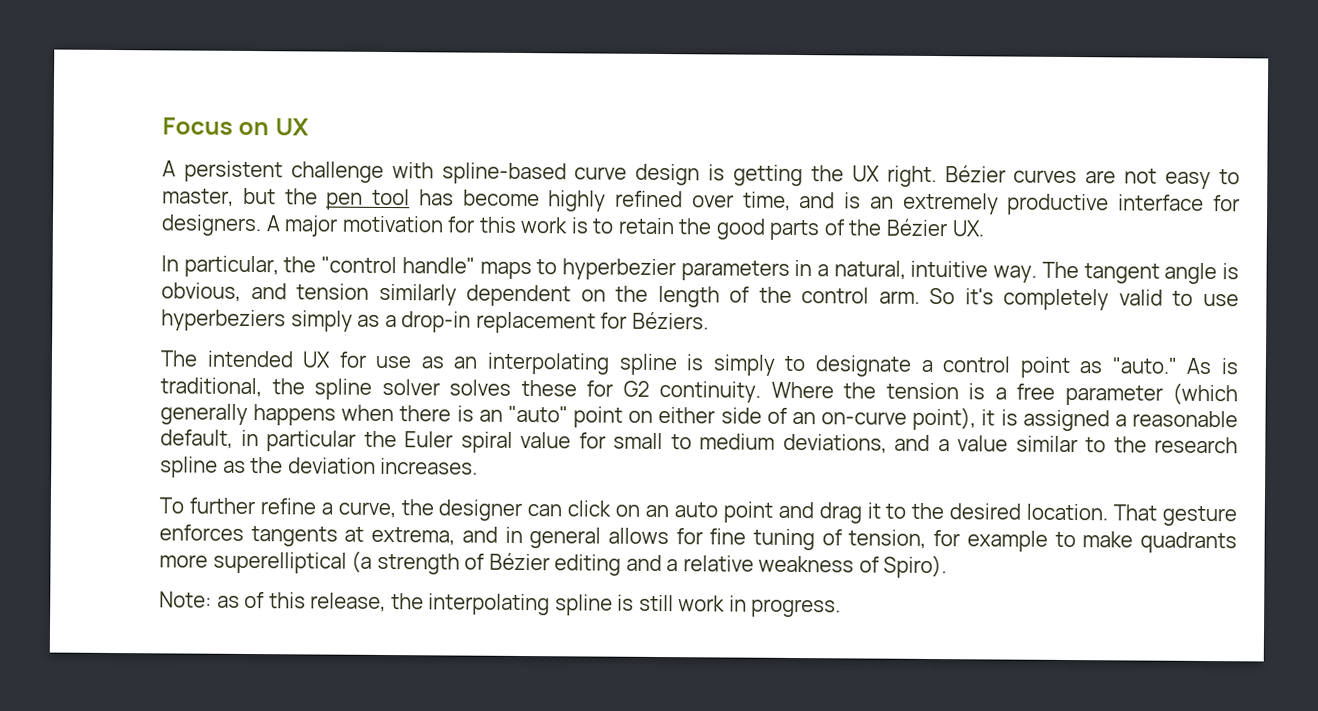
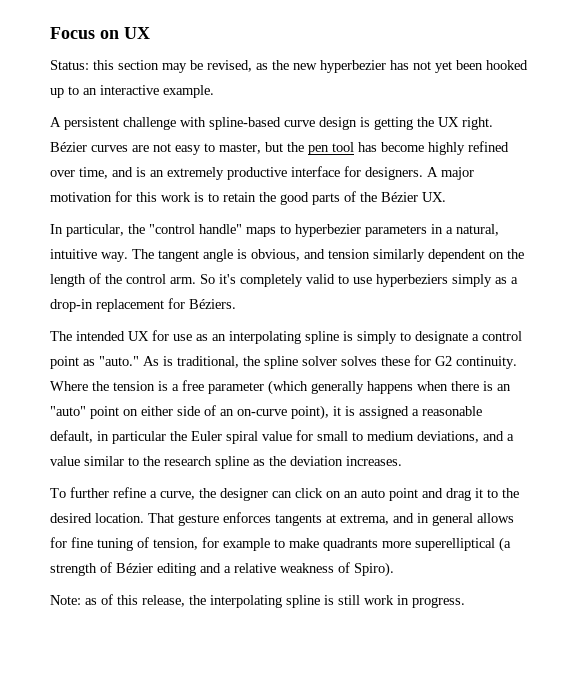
(309, 127) none -> [50,60,528,73] [50,85,214,98] // Status: this section may be revised, as the new hyperbezier has not yet been hooked up to an interactive example.

